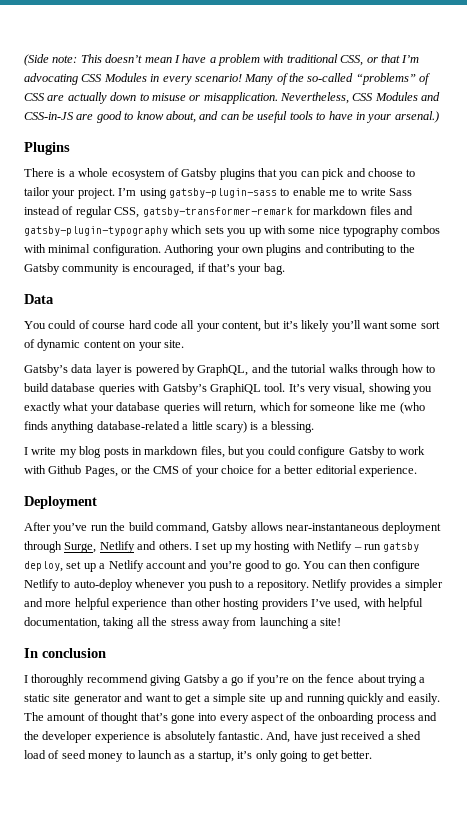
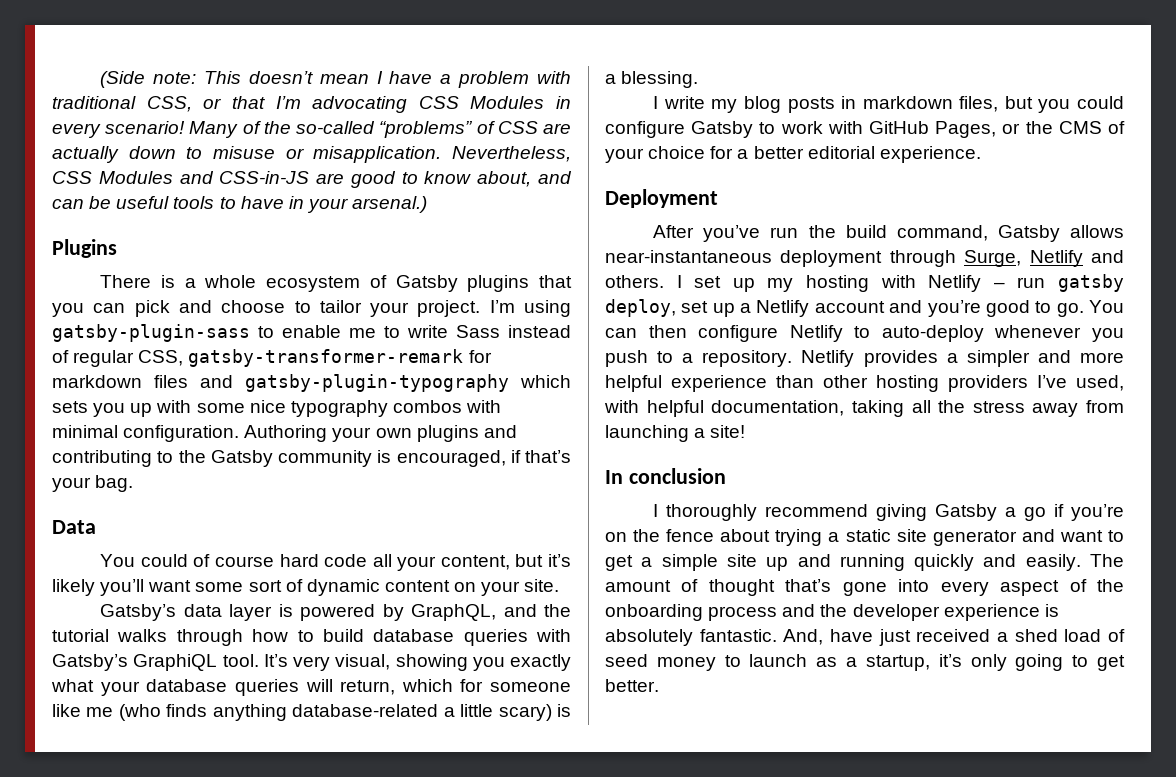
[48,465,82,474] Github -> [869,121,929,134] GitHub

